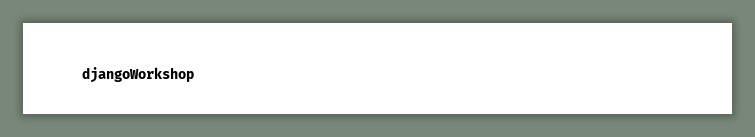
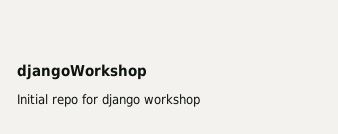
(194, 75) none -> [17,94,200,107] // Initial repo for django workshop

